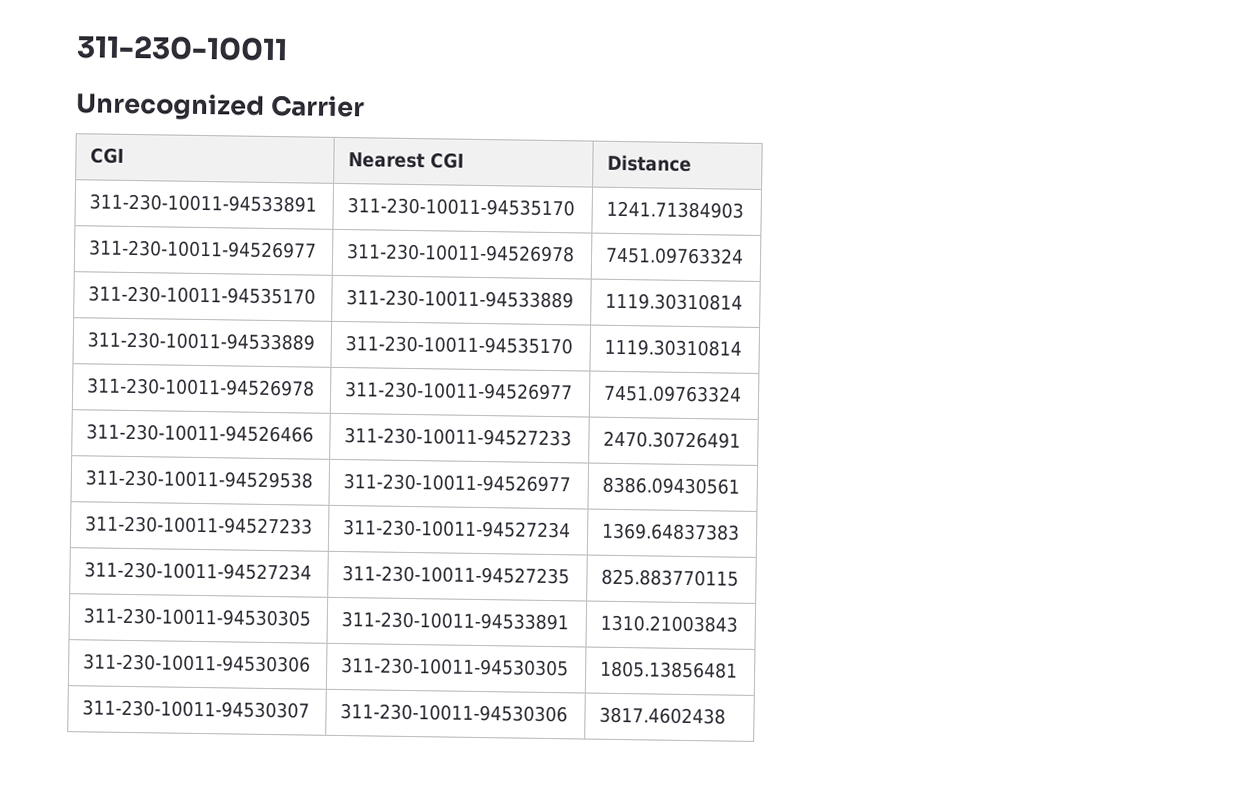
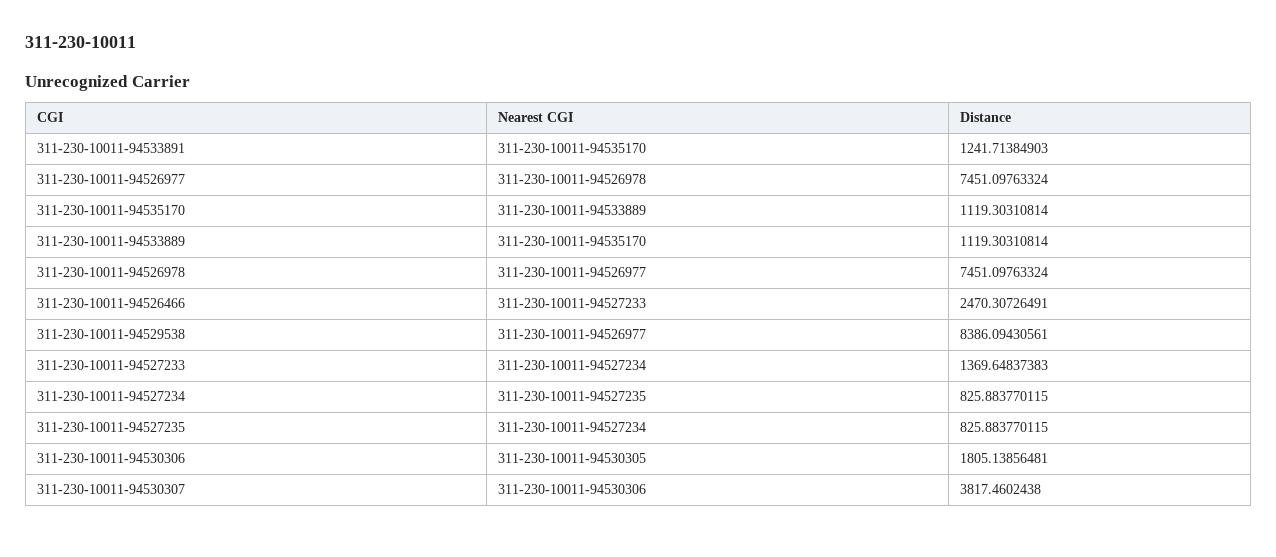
[83,607,312,627] [341,611,570,631] [600,614,739,633] 311-230-10011-94530305 | 311-230-10011-94533891 | 1310.21003843 -> [36,422,185,432] [497,422,646,432] [959,422,1048,432] 311-230-10011-94527235 | 311-230-10011-94527234 | 825.883770115

